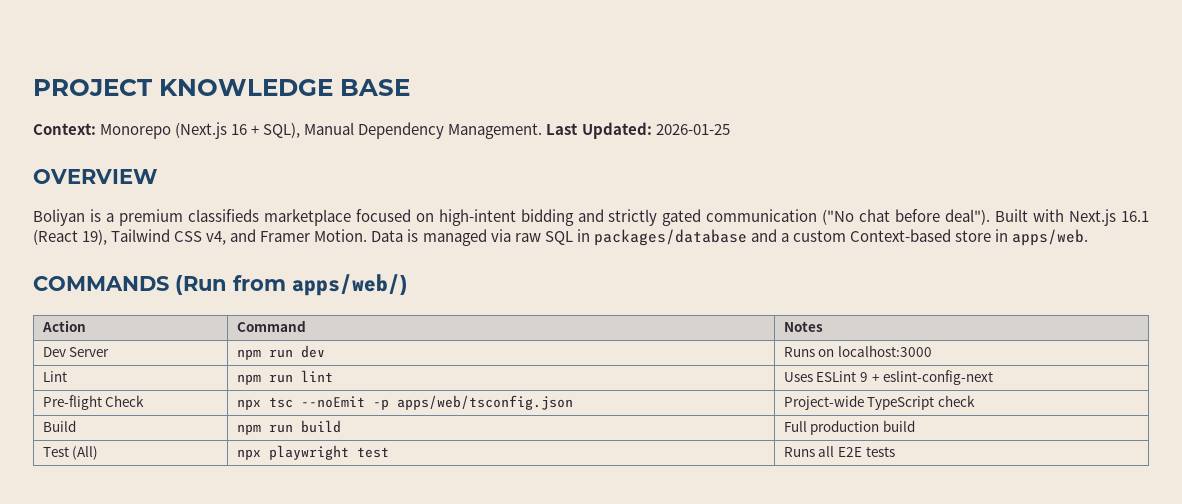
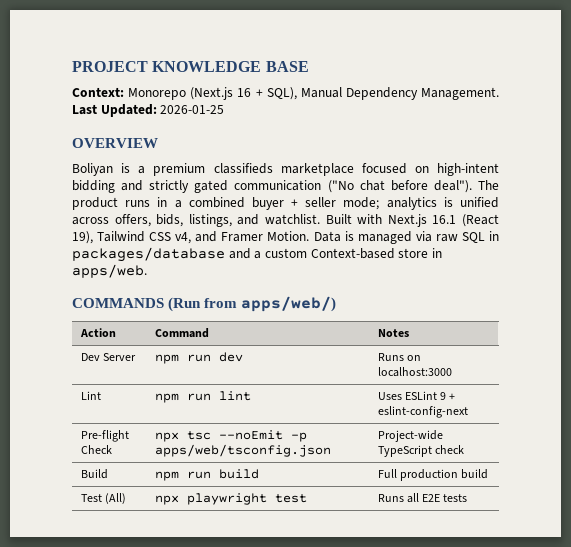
(991, 217) none -> [477,180,499,190] [72,197,500,210] [72,214,320,227] The product runs in a combined buyer + seller mode; analytics is unified across offers, bids, listings, and watchlist.

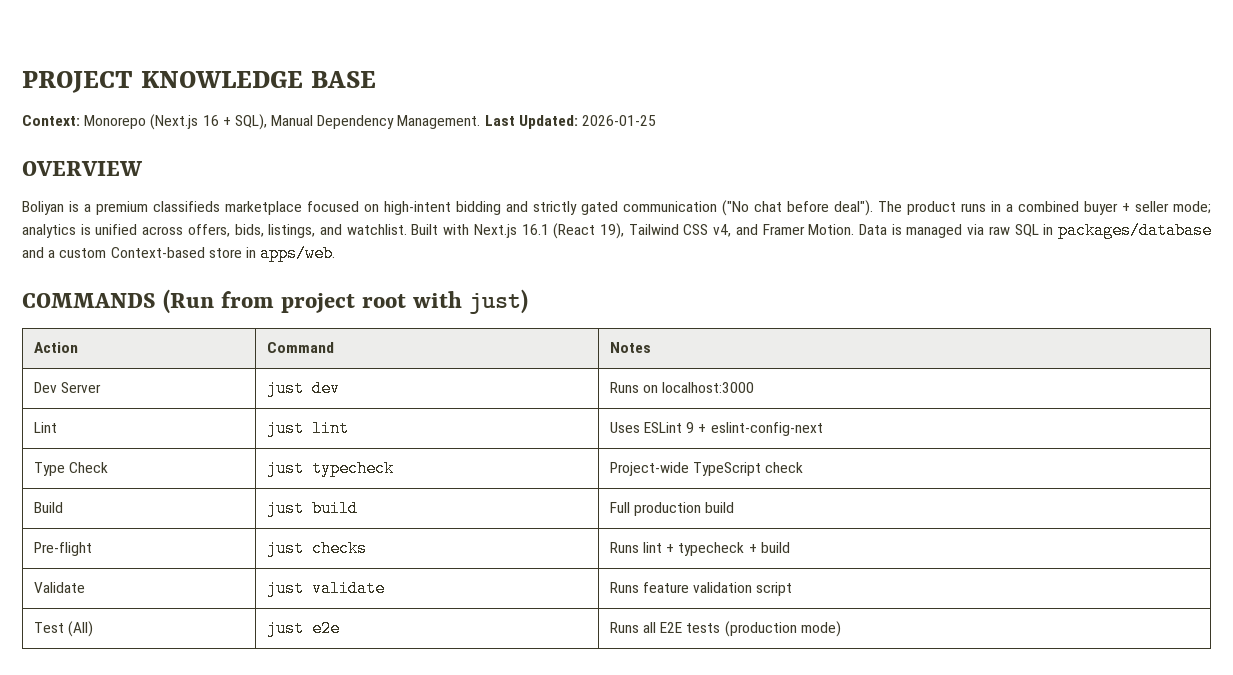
[241,296,337,312] apps/web/) -> [281,289,529,314] project root with just)
[154,354,211,364] npm run -> [266,380,304,397] just
[154,393,211,403] npm run -> [266,420,304,437] just
[80,430,129,442] Pre-flight -> [33,462,65,476] Type
[154,430,307,442] [154,444,331,457] npx tsc --noEmit -p apps/web/tsconfig.json -> [266,460,394,477] just typecheck
[154,471,211,481] npm run -> [266,500,304,517] just
(489, 474) none -> [33,542,92,556] [266,540,367,557] [609,542,790,556] [33,582,85,593] [266,580,385,597] [609,582,793,596] // Pre-flight | just checks | Runs lint + typecheck + build // Validate | just validate | Runs feature validation script
[154,493,307,505] npx playwright test -> [266,620,340,637] just e2e
(468, 498) none -> [724,621,841,637] (production mode)

